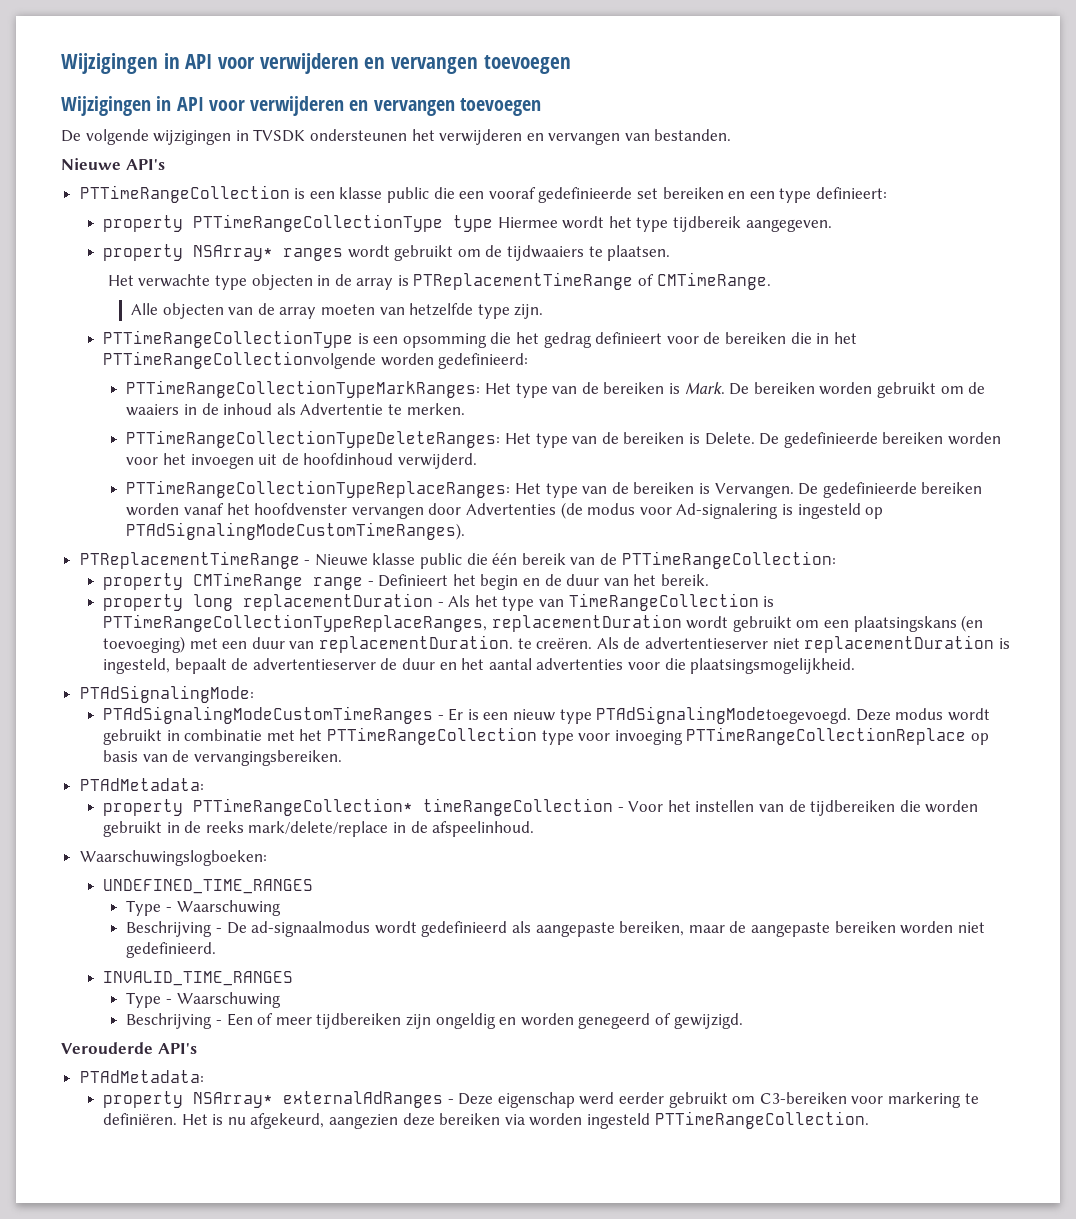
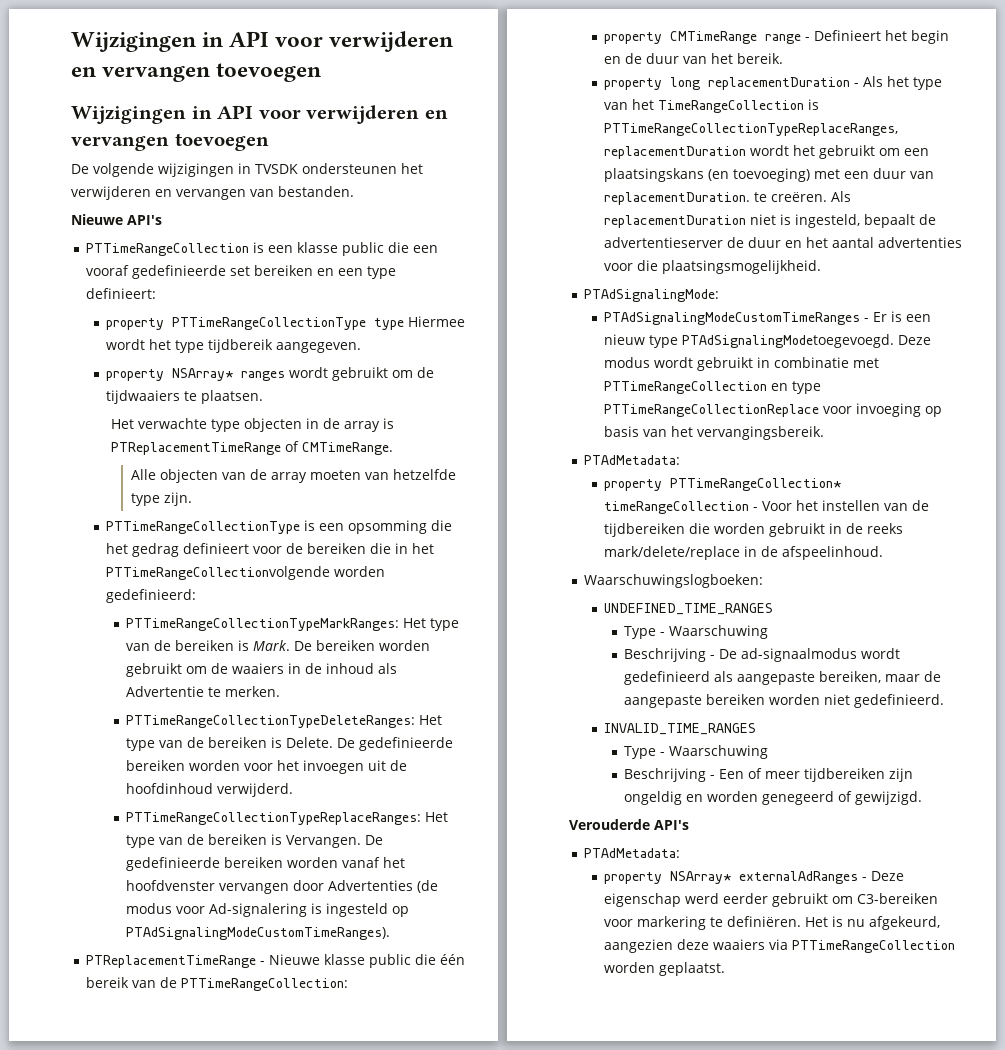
(565, 603) none -> [631,99,654,110] het
(729, 622) none -> [792,145,815,156] het
[623,635,995,653] de advertentieserver niet replacementDuration -> [603,214,776,228] replacementDuration niet
[299,727,574,745] het PTTimeRangeCollection type -> [603,381,821,394] [603,404,819,417] PTTimeRangeCollection en type PTTimeRangeCollectionReplace
[686,727,967,745] PTTimeRangeCollectionReplace -> (921, 410) none
[172,750,342,766] de vervangingsbereiken. -> [670,426,824,440] het vervangingsbereik.
[439,1111,869,1129] bereiken via worden ingesteld PTTimeRangeCollection. -> [712,939,955,953] [603,962,725,976] waaiers via PTTimeRangeCollection worden geplaatst.

